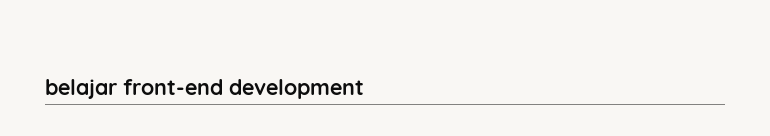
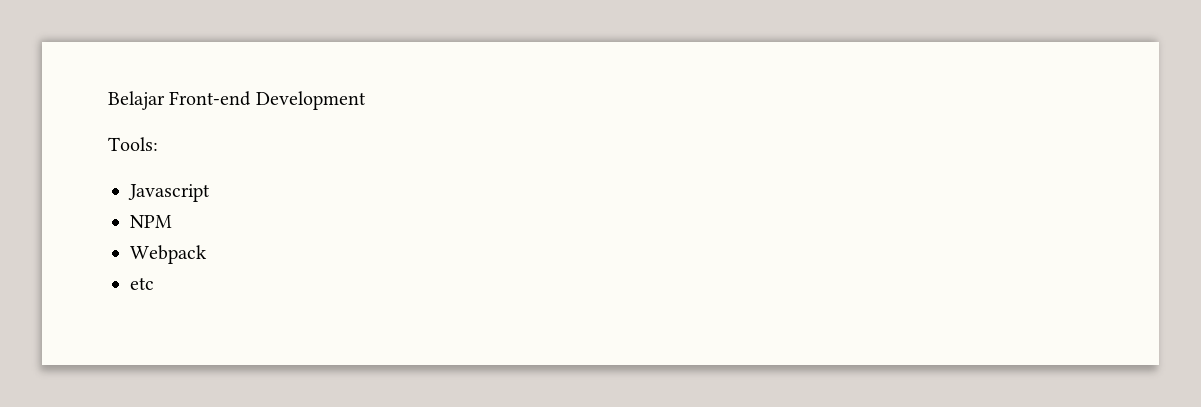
[45,79,364,99] belajar front-end development -> [108,91,366,110] [108,137,158,151] [128,184,210,202] [130,215,172,228] [130,245,207,264] [130,277,154,290] Belajar Front-end Development // Tools: // Javascript // NPM // Webpack // etc

